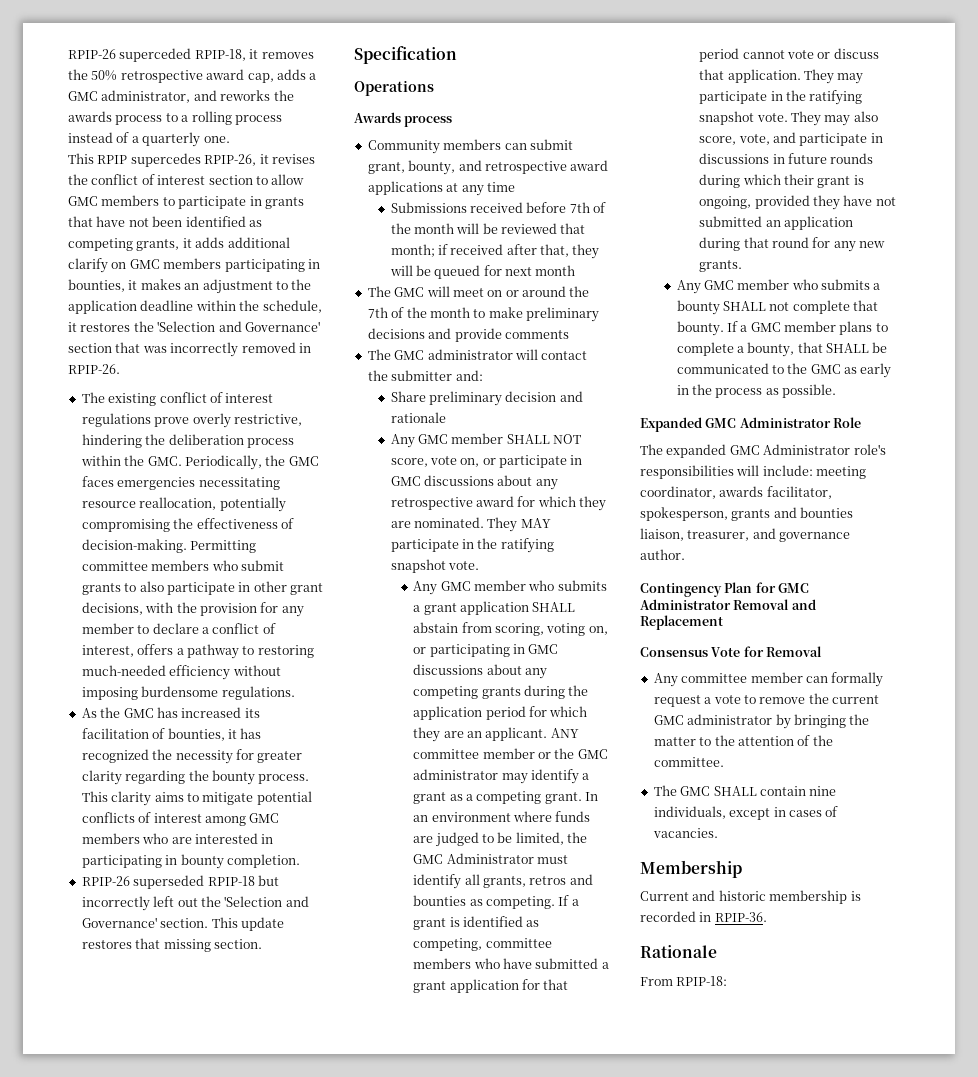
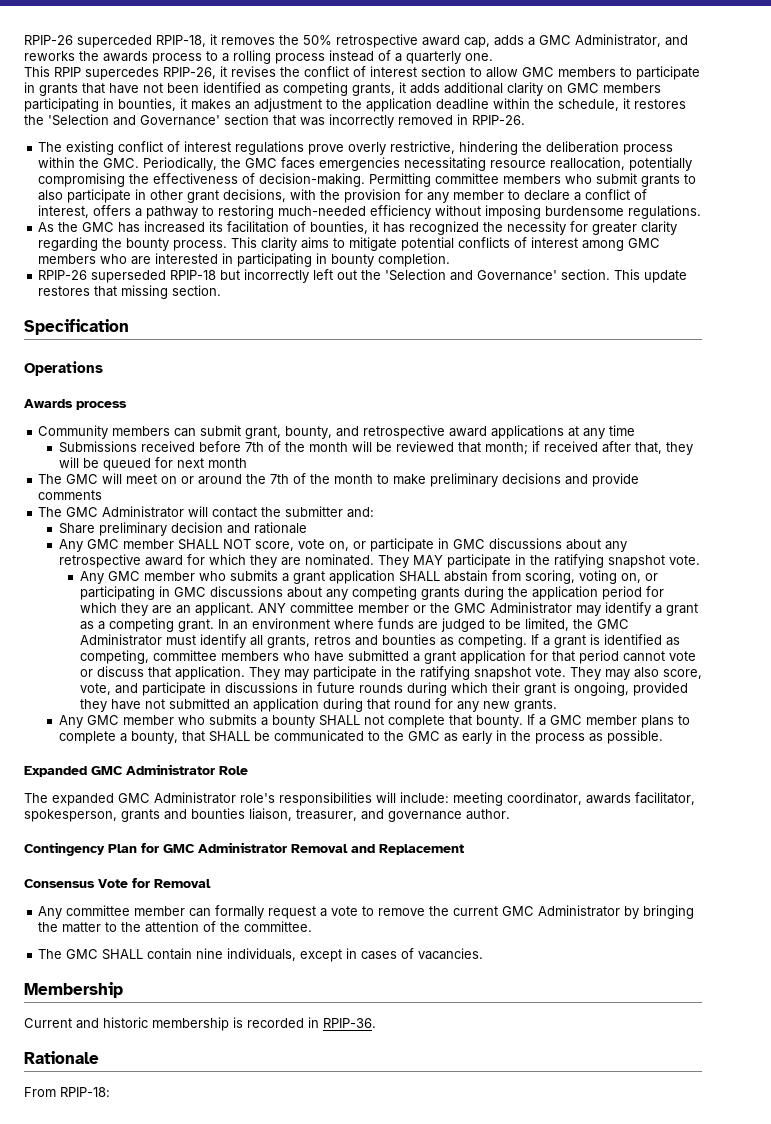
[101,90,191,103] administrator, -> [575,34,661,47] Administrator,
[68,258,108,273] clarify -> [507,82,543,96] clarity
[427,349,513,360] administrator -> [102,506,185,518] Administrator
[413,769,499,780] administrator -> [489,602,572,614] Administrator
[687,714,773,725] administrator -> [538,905,621,917] Administrator

